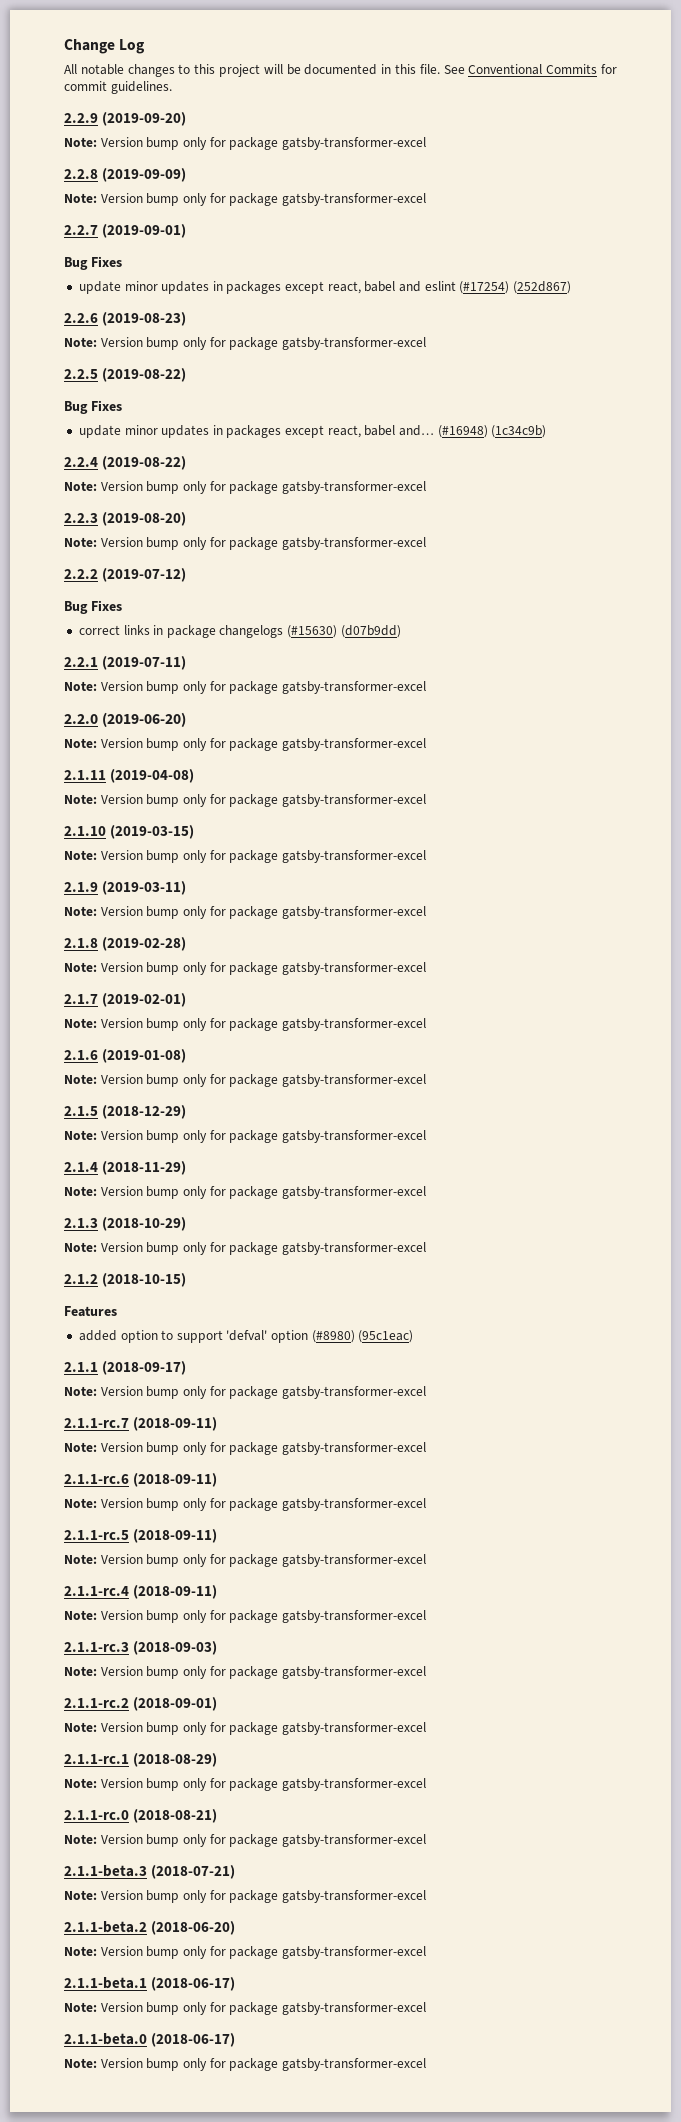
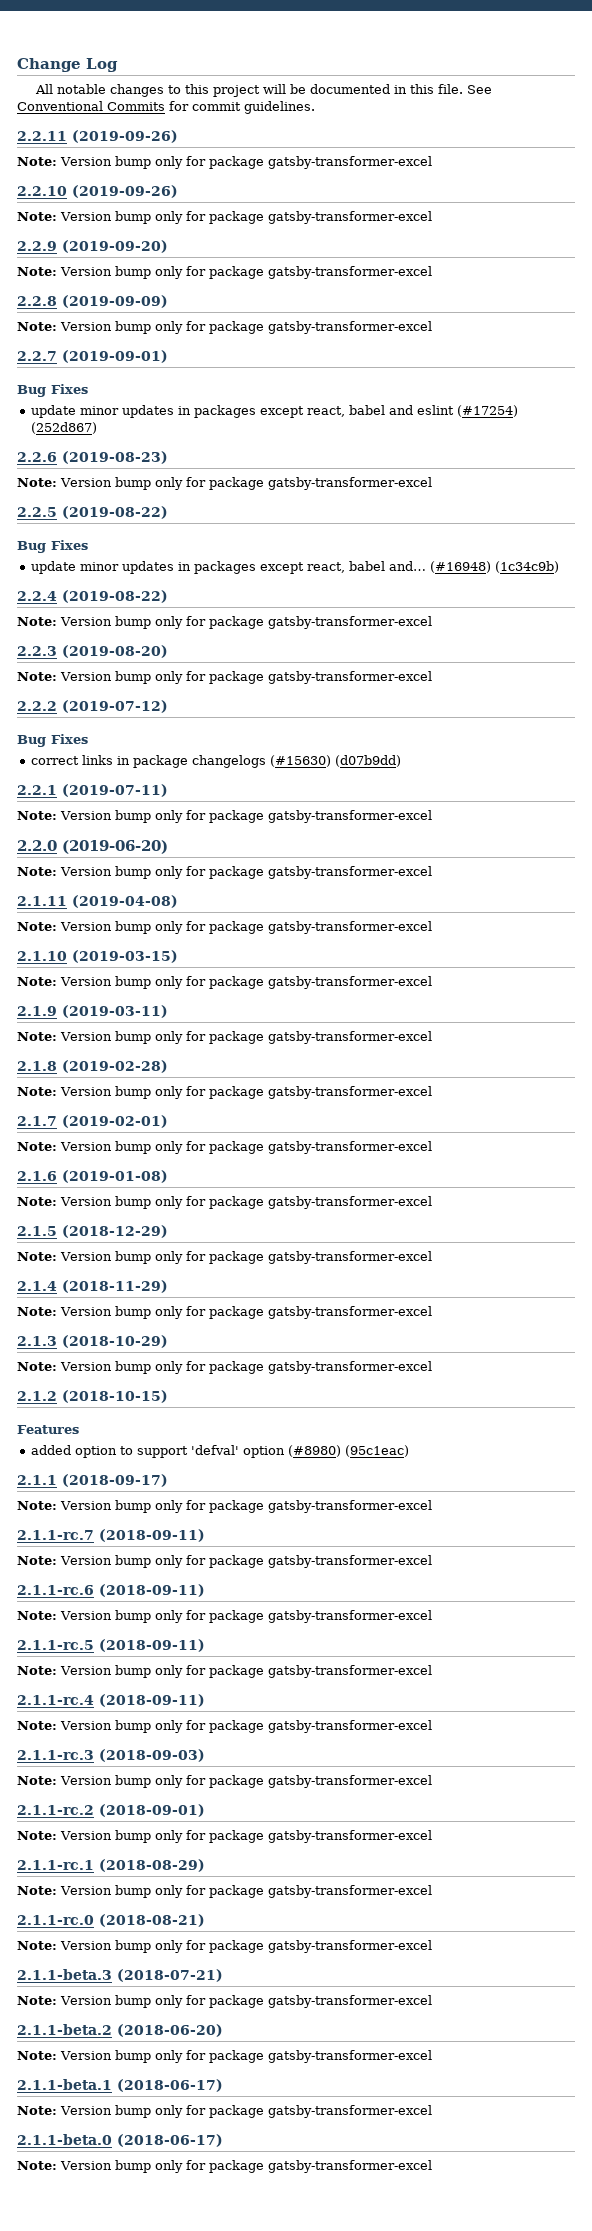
(172, 87) none -> [17,130,178,143] [17,156,432,169] [17,185,178,198] [17,211,432,224] // 2.2.11 (2019-09-26) // Note: Version bump only for package gatsby-transformer-excel // 2.2.10 (2019-09-26) // Note: Version bump only for package gatsby-transformer-excel

